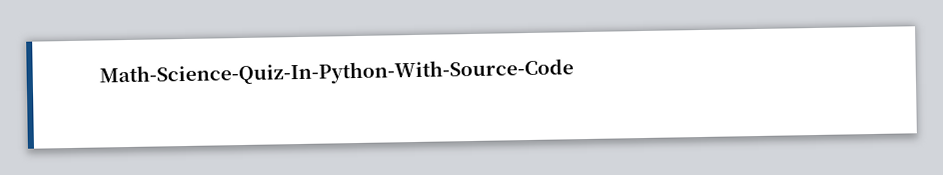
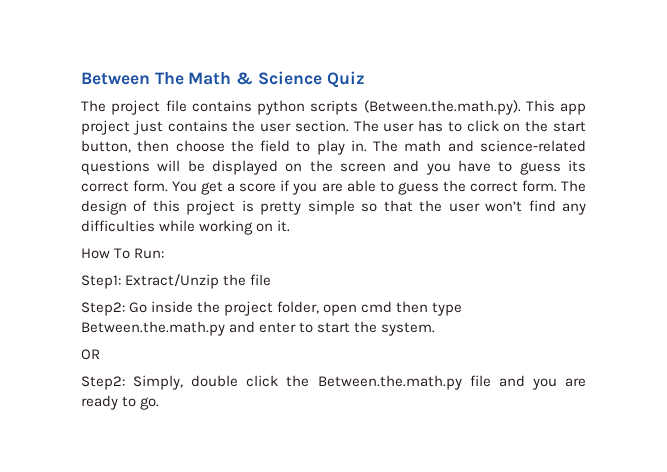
[99,58,574,88] Math-Science-Quiz-In-Python-With-Source-Code -> [81,71,365,88] [81,100,586,115] [81,120,586,135] [81,140,586,155] [81,160,586,175] [81,180,586,195] [81,200,586,215] [81,220,291,235] [81,248,165,259] [81,274,272,289] [81,301,463,316] [81,321,436,336] [81,349,100,360] [81,375,586,390] [81,395,160,410] Between The Math & Science Quiz // The project file contains python scripts (Between.the.math.py). This app project just contains the user section. The user has to click on the start button, then choose the field to play in. The math and science-related questions will be displayed on the screen and you have to guess its correct form. You get a score if you are able to guess the correct form. The design of this project is pretty simple so that the user won’t find any difficulties while working on it. // How To Run: // Step1: Extract/Unzip the file // Step2: Go inside the project folder, open cmd then type Between.the.math.py and enter to start the system. // OR // Step2: Simply, double click the Between.the.math.py file and you are ready to go.

